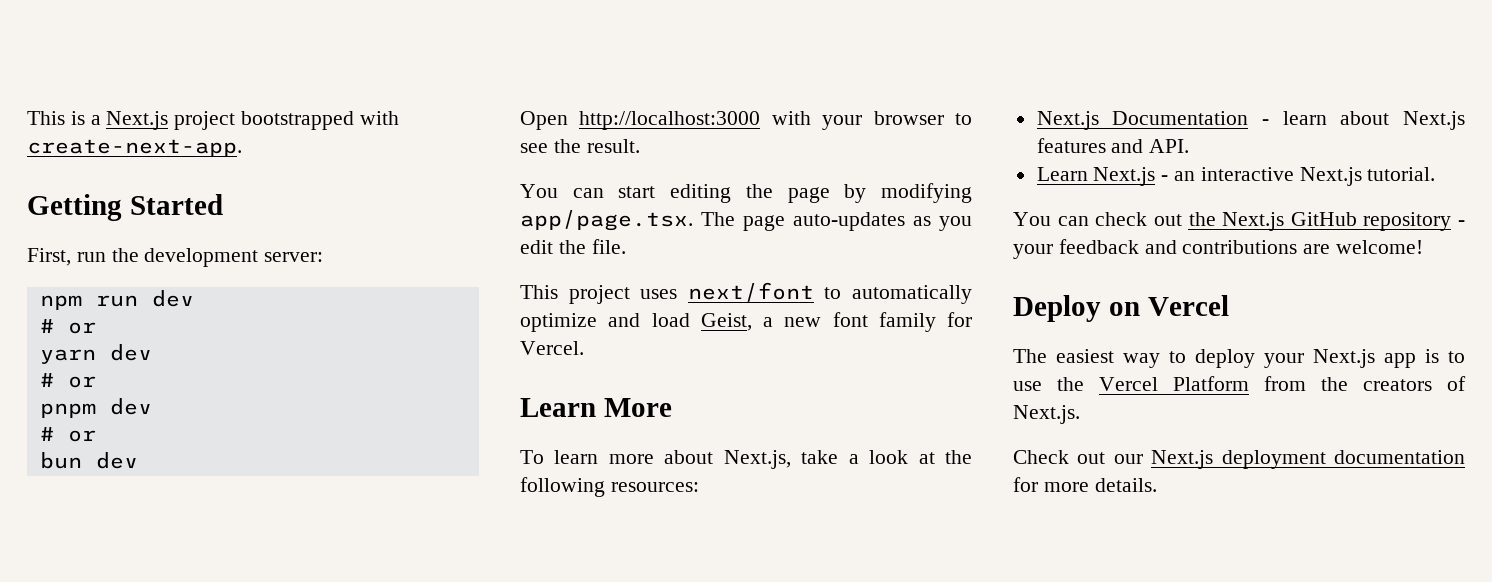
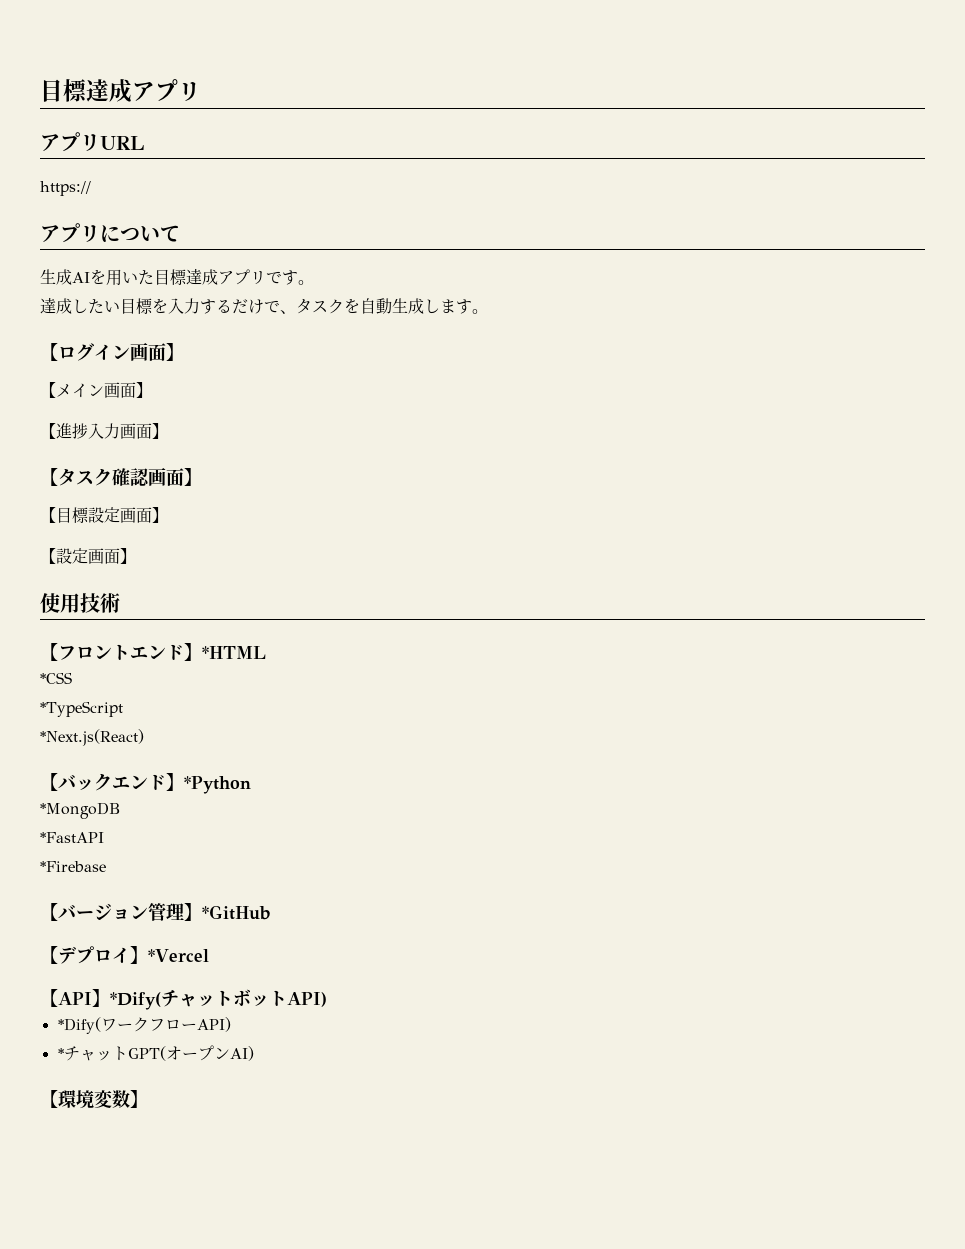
[27,111,399,130] [27,139,242,157] [27,194,223,221] [27,248,324,267] [39,290,194,310] [39,319,96,334] [39,344,152,364] [39,373,96,388] [39,398,152,418] [39,427,96,442] [39,452,138,469] [520,111,972,130] [520,139,640,153] [520,183,972,203] [520,210,972,231] [520,239,626,254] [520,282,972,304] [520,312,972,332] [520,341,584,355] [520,398,672,417] [520,450,973,469] [520,477,699,497] [1036,111,1465,130] [1036,138,1190,153] [1036,167,1436,186] [1013,212,1465,231] [1013,239,1424,259] [1013,295,1229,322] [1013,349,1465,368] [1013,376,1466,391] [1013,405,1080,424] [1013,450,1465,469] [1013,477,1157,492] This is a Next.js project bootstrapped with create-next-app. // Getting Started // First, run the development server: // npm run dev // # or // yarn dev // # or // pnpm dev // # or // bun dev // Open http://localhost:3000 with your browser to see the result. // You can start editing the page by modifying app/page.tsx. The page auto-updates as you edit the file. // This project uses next/font to automatically optimize and load Geist, a new font family for Vercel. // Learn More // To learn more about Next.js, take a look at the following resources: // Next.js Documentation - learn about Next.js features and API. // Learn Next.js - an interactive Next.js tutorial. // You can check out the Next.js GitHub repository - your feedback and contributions are welcome! // Deploy on Vercel // The easiest way to deploy your Next.js app is to use the Vercel Platform from the creators of Next.js. // Check out our Next.js deployment documentation for more details. -> [40,79,201,103] [40,132,145,152] [40,181,91,196] [40,223,180,243] [40,268,314,286] [40,297,488,314] [40,343,184,361] [40,382,152,398] [40,423,168,439] [40,468,202,486] [40,507,168,523] [40,548,136,564] [40,593,120,613] [40,643,266,661] [40,672,72,684] [40,701,123,717] [40,729,144,746] [40,773,251,794] [40,802,120,819] [40,832,104,843] [40,861,106,872] [40,903,271,921] [40,946,209,964] [40,989,327,1010] [57,1017,231,1034] [57,1045,254,1061] [40,1090,148,1109] 目標達成アプリ // アプリURL // https:// // アプリについて // 生成AIを用いた目標達成アプリです。 // 達成したい目標を入力するだけで、タスクを自動生成します。 // 【ログイン画面】 // 【メイン画面】 // 【進捗入力画面】 // 【タスク確認画面】 // 【目標設定画面】 // 【設定画面】 // 使用技術 // 【フロントエンド】*HTML // *CSS // *TypeScript // *Next.js(React) // 【バックエンド】*Python // *MongoDB // *FastAPI // *Firebase // 【バージョン管理】*GitHub // 【デプロイ】*Vercel // 【API】*Dify(チャットボットAPI) // *Dify(ワークフローAPI) // *チャットGPT(オープンAI) // 【環境変数】

